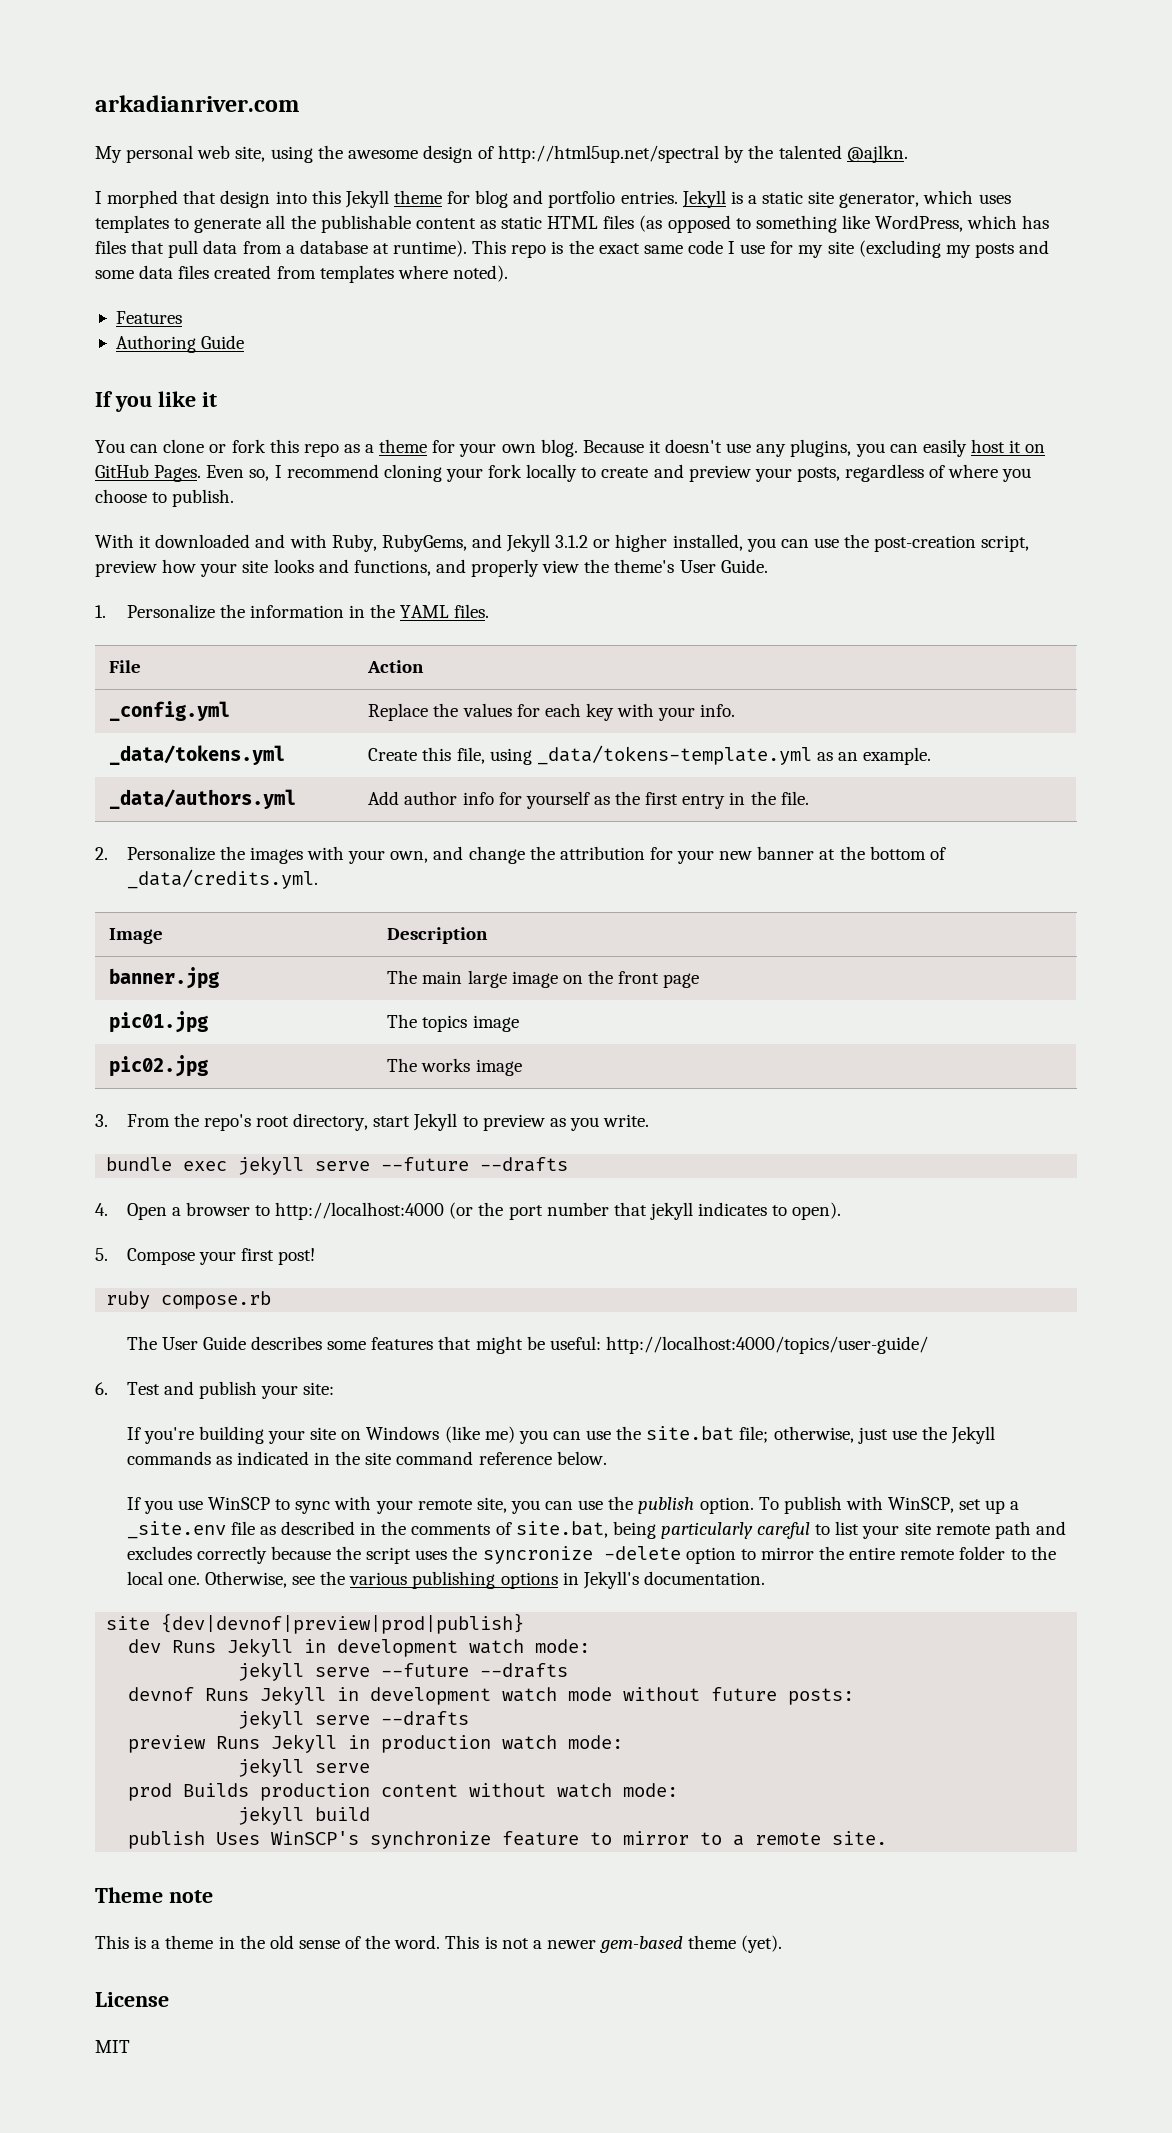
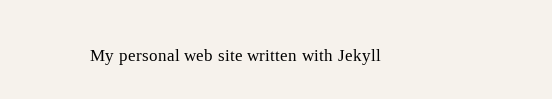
[95,95,299,112] arkadianriver.com // -> (90, 57) none
[235,145,908,163] [95,190,1011,208] [95,215,1050,233] [95,240,1050,258] [95,265,508,283] [115,311,182,324] [115,335,245,353] [95,391,217,412] [95,439,1046,457] [95,464,1032,482] [95,489,235,507] [95,534,1030,552] [95,559,768,577] [95,604,490,619] [109,660,142,673] [367,660,425,673] [109,701,231,721] [368,703,736,721] [109,745,286,765] [368,745,932,765] [109,789,297,809] [368,791,809,809] [95,846,946,864] [126,869,318,889] [109,928,164,944] [387,927,489,944] [109,967,220,989] [387,970,700,988] [109,1011,209,1033] [387,1014,519,1032] [109,1055,209,1077] [387,1058,522,1076] [95,1113,650,1131] [106,1156,569,1175] [95,1202,842,1220] [95,1248,316,1265] [106,1291,272,1309] [126,1336,928,1354] [95,1381,335,1399] [126,1426,996,1444] [126,1451,607,1465] [126,1496,1020,1514] [126,1521,1066,1539] [126,1546,1056,1564] [126,1571,765,1589] [106,1613,525,1634] [128,1638,591,1657] [238,1662,569,1681] [128,1686,855,1705] [238,1710,470,1729] [128,1734,624,1753] [238,1758,371,1777] [128,1783,679,1801] [238,1806,371,1825] [128,1831,888,1849] [95,1887,213,1903] [95,1935,783,1953] [95,1992,169,2007] [95,2040,130,2053] site, using the awesome design of http://html5up.net/spectral by the talented @ajlkn. // I morphed that design into this Jekyll theme for blog and portfolio entries. Jekyll is a static site generator, which uses templates to generate all the publishable content as static HTML files (as opposed to something like WordPress, which has files that pull data from a database at runtime). This repo is the exact same code I use for my site (excluding my posts and some data files created from templates where noted). // Features // Authoring Guide // If you like it // You can clone or fork this repo as a theme for your own blog. Because it doesn't use any plugins, you can easily host it on GitHub Pages. Even so, I recommend cloning your fork locally to create and preview your posts, regardless of where you choose to publish. // With it downloaded and with Ruby, RubyGems, and Jekyll 3.1.2 or higher installed, you can use the post-creation script, preview how your site looks and functions, and properly view the theme's User Guide. // 1. Personalize the information in the YAML files. // File | Action // _config.yml | Replace the values for each key with your info. // _data/tokens.yml | Create this file, using _data/tokens-template.yml as an example. // _data/authors.yml | Add author info for yourself as the first entry in the file. // 2. Personalize the images with your own, and change the attribution for your new banner at the bottom of _data/credits.yml. // Image | Description // banner.jpg | The main large image on the front page // pic01.jpg | The topics image // pic02.jpg | The works image // 3. From the repo's root directory, start Jekyll to preview as you write. // bundle exec jekyll serve --future --drafts // 4. Open a browser to http://localhost:4000 (or the port number that jekyll indicates to open). // 5. Compose your first post! // ruby compose.rb // The User Guide describes some features that might be useful: http://localhost:4000/topics/user-guide/ // 6. Test and publish your site: // If you're building your site on Windows (like me) you can use the site.bat file; otherwise, just use the Jekyll commands as indicated in the site command reference below. // If you use WinSCP to sync with your remote site, you can use the publish option. To publish with WinSCP, set up a _site.env file as described in the comments of site.bat, being particularly careful to list your site remote path and excludes correctly because the script uses the syncronize -delete option to mirror the entire remote folder to the local one. Otherwise, see the various publishing options in Jekyll's documentation. // site {dev|devnof|preview|prod|publish} // dev Runs Jekyll in development watch mode: // jekyll serve --future --drafts // devnof Runs Jekyll in development watch mode without future posts: // jekyll serve --drafts // preview Runs Jekyll in production watch mode: // jekyll serve // prod Builds production content without watch mode: // jekyll build // publish Uses WinSCP's synchronize feature to mirror to a remote site. // Theme note // This is a theme in the old sense of the word. This is not a newer gem-based theme (yet). // License // MIT -> [217,49,381,65] site written with Jekyll

